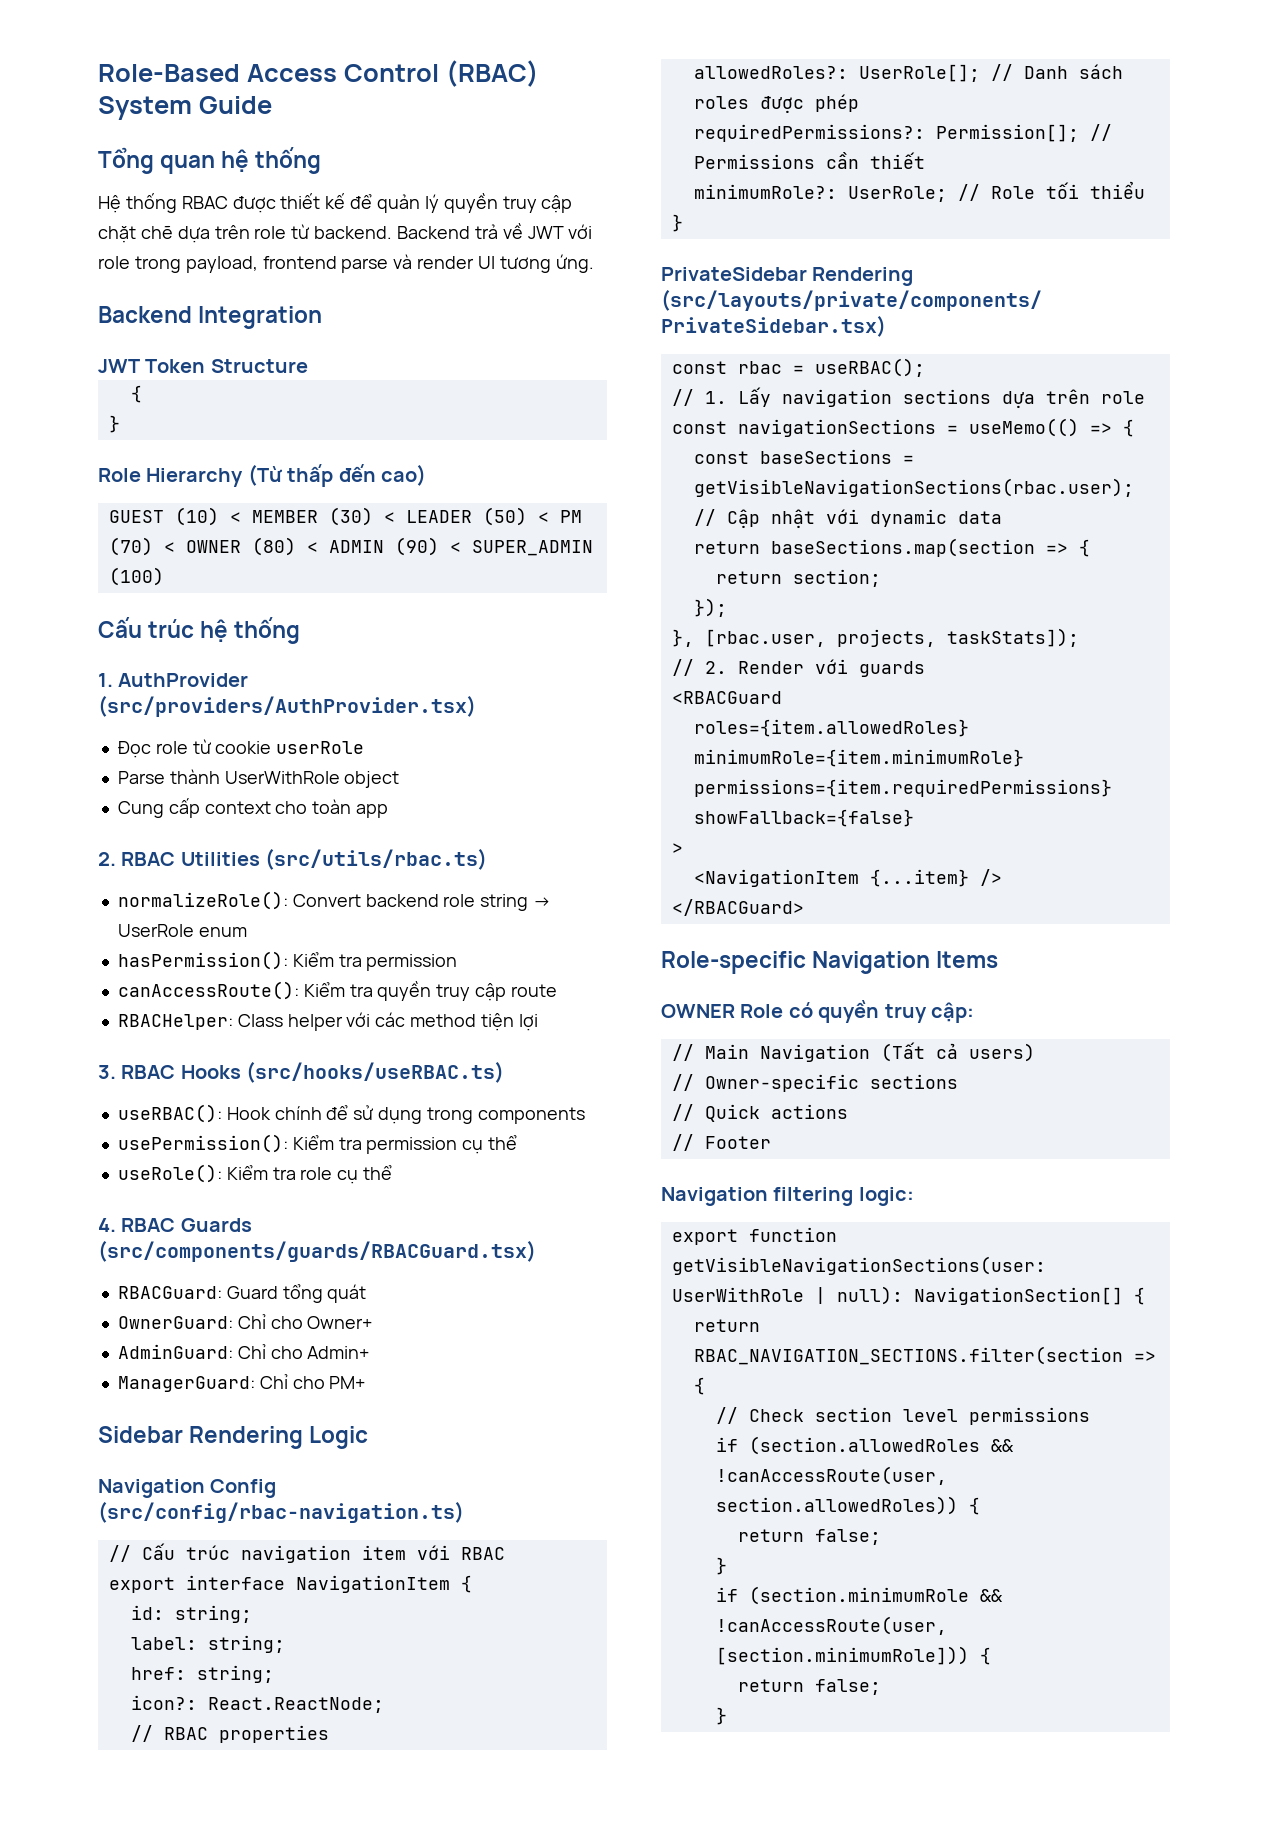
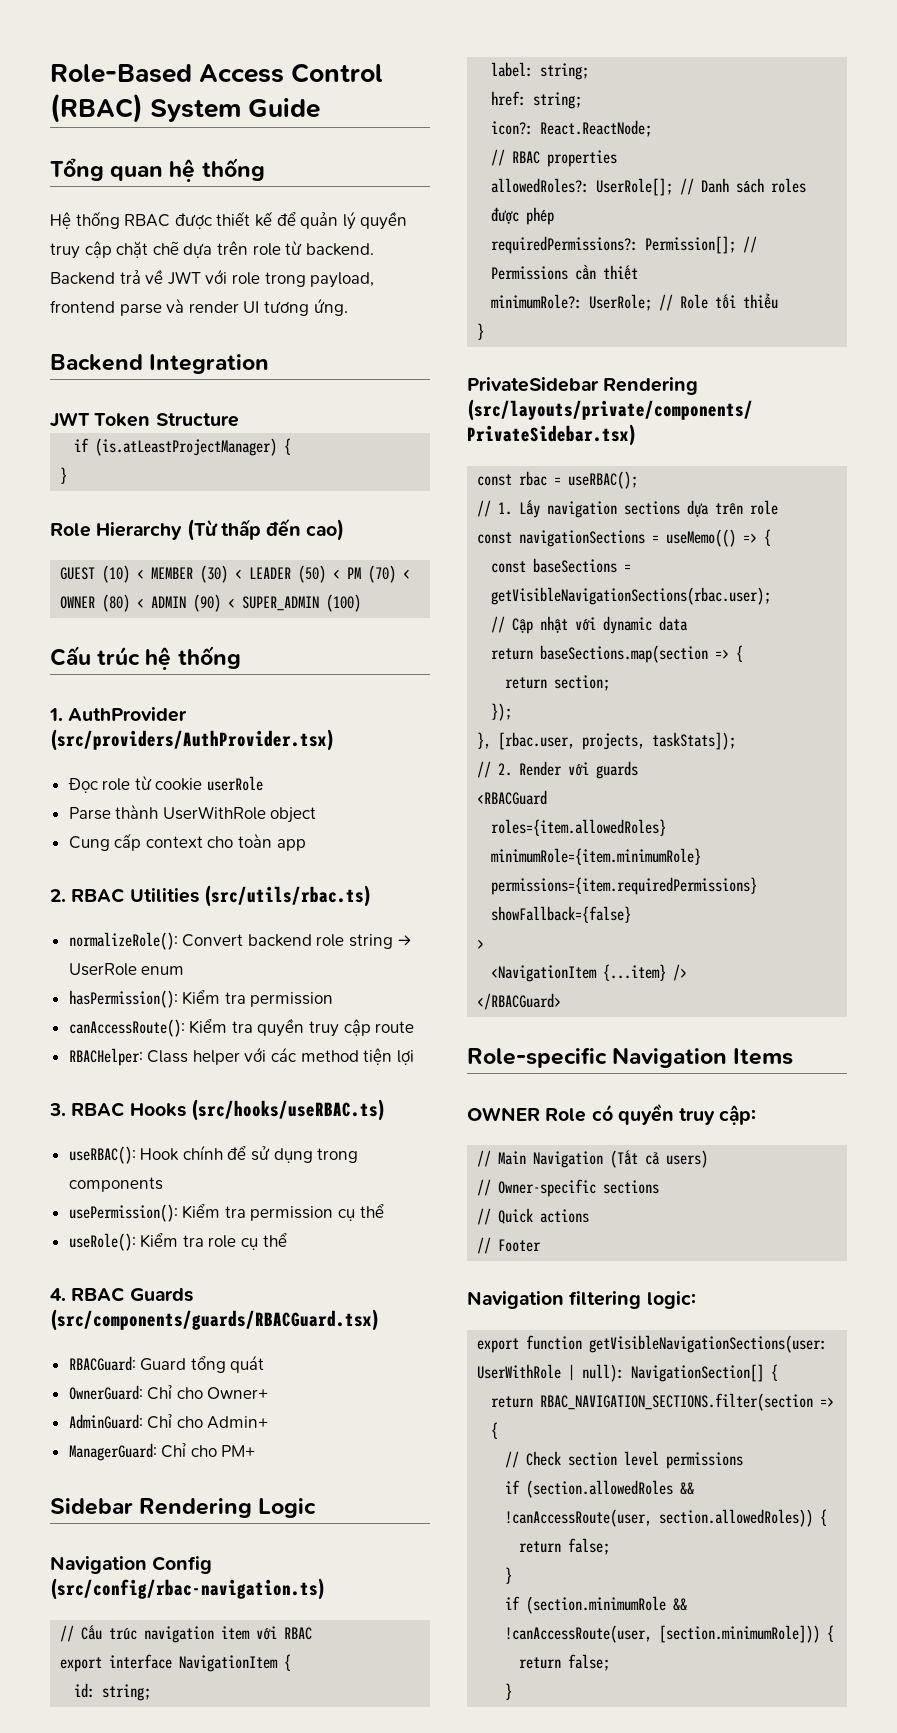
(308, 366) none -> [74,438,278,456] if (is.atLeastProjectManager)

